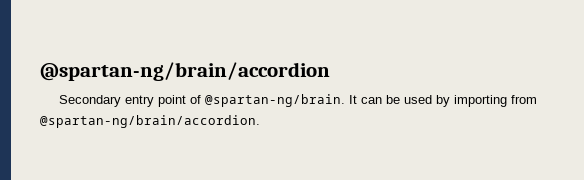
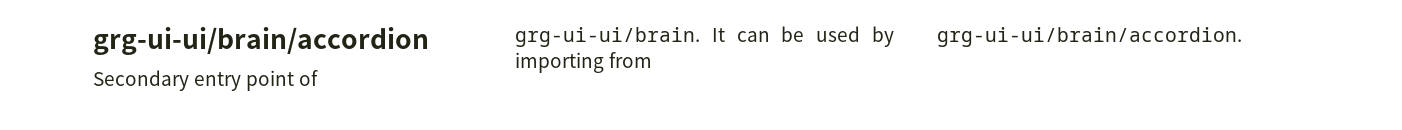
[40,62,330,81] @spartan-ng/brain/accordion -> [93,27,429,55] grg-ui-ui/brain/accordion
[204,94,345,107] @spartan-ng/brain. -> [515,27,700,47] grg-ui-ui/brain.
[40,115,260,128] @spartan-ng/brain/accordion. -> [937,27,1242,47] grg-ui-ui/brain/accordion.

